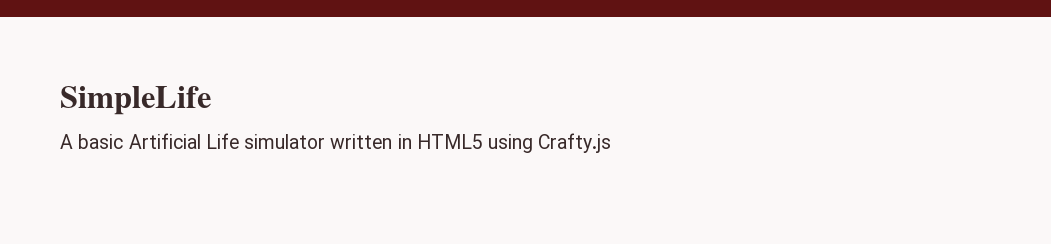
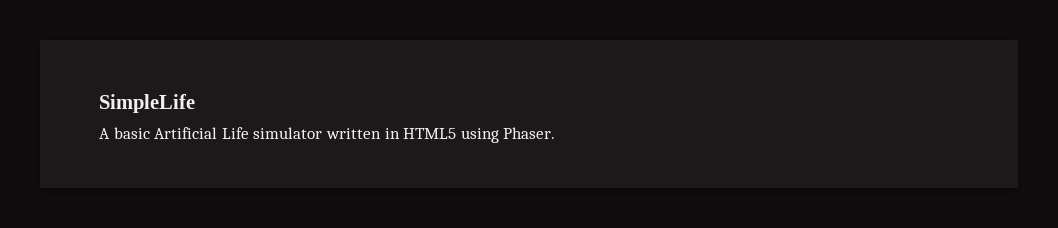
[538,133,612,153] Crafty.js -> [503,127,556,139] Phaser.

